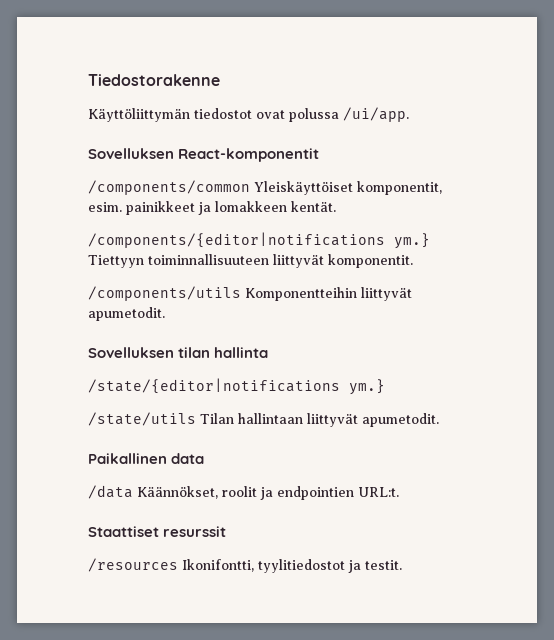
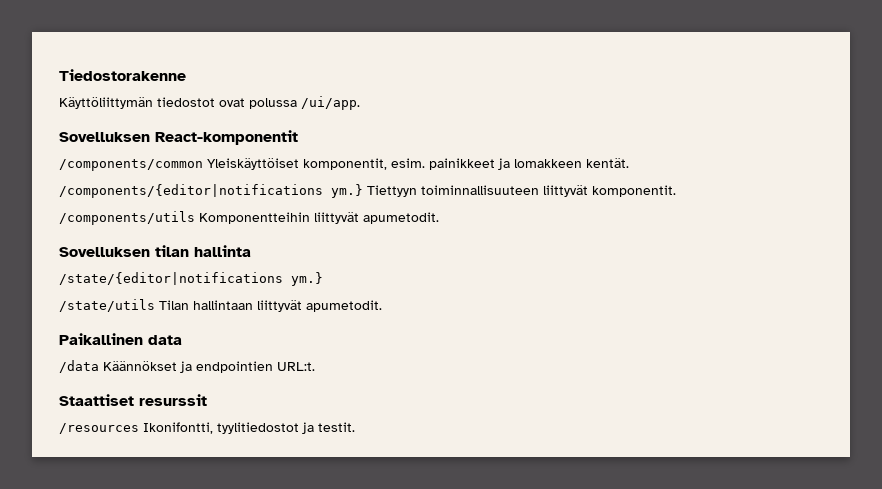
[137,486,257,499] Käännökset, roolit -> [103,361,177,371] Käännökset

